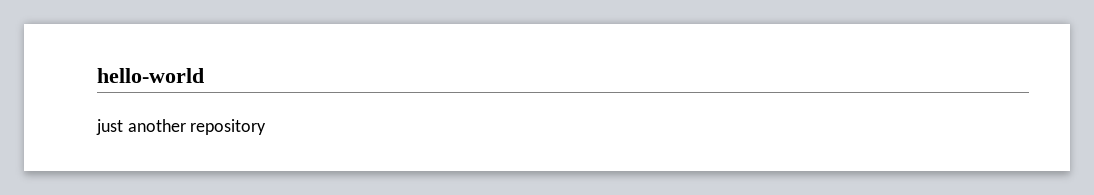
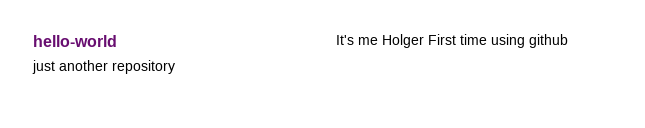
(267, 127) none -> [336,34,568,48] // It's me Holger First time using github

